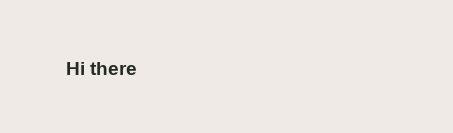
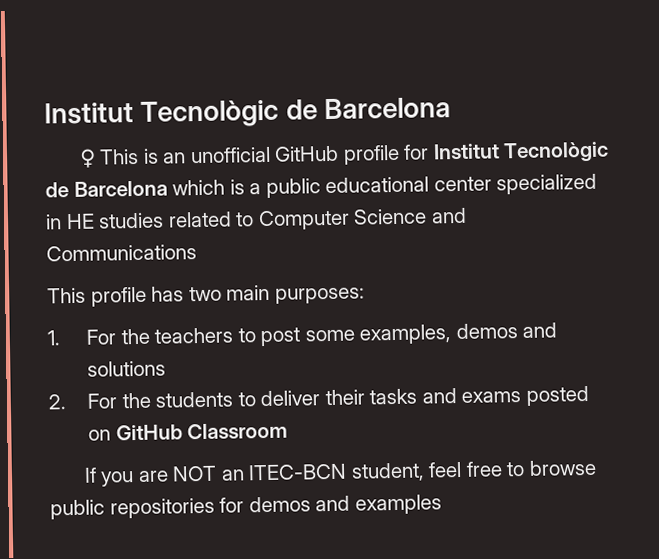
[66,62,138,75] Hi there -> [44,97,452,128] [78,141,610,168] [45,173,598,198] [45,207,467,231] [46,244,197,262] [47,284,365,307] [47,322,558,347] [87,360,167,377] [48,385,589,410] [88,422,289,441] [83,459,598,487] [50,494,442,520] Institut Tecnològic de Barcelona // ♀ This is an unofficial GitHub profile for Institut Tecnològic de Barcelona which is a public educational center specialized in HE studies related to Computer Science and Communications // This profile has two main purposes: // 1. For the teachers to post some examples, demos and solutions // 2. For the students to deliver their tasks and exams posted on GitHub Classroom // If you are NOT an ITEC-BCN student, feel free to browse public repositories for demos and examples

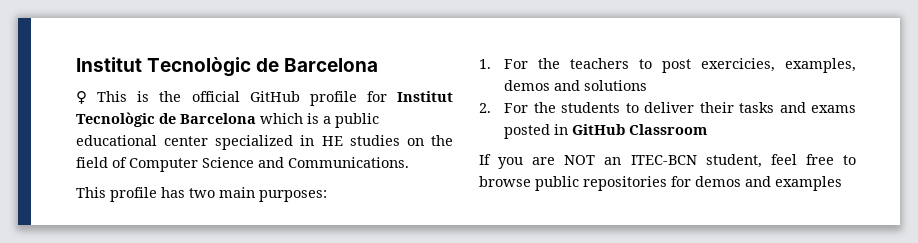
[163,146,271,164] an unofficial -> [159,91,240,102] the official
[167,211,255,228] related to -> [406,135,454,146] [76,157,127,168] on the field of
[46,244,197,262] Communications -> [288,157,409,168] Communications.
[304,329,355,342] some -> [701,58,776,72] exercicies,
[88,429,112,441] on -> [554,124,569,135] in

